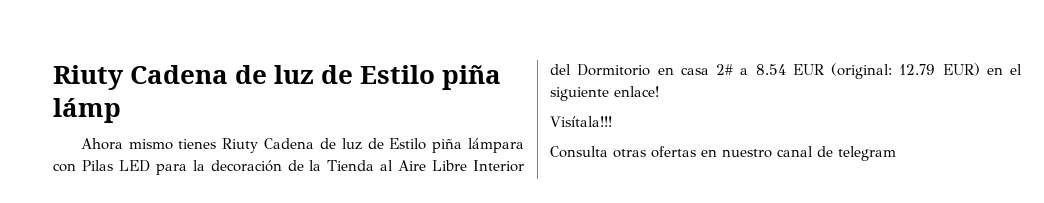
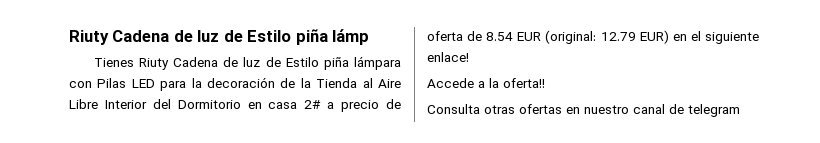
[80,138,217,150] Ahora mismo tienes -> [93,58,134,67] Tienes
(749, 71) none -> [341,99,402,112] [427,31,483,41] precio de oferta de
[550,116,612,127] Visítala!!! -> [427,78,545,88] Accede a la oferta!!

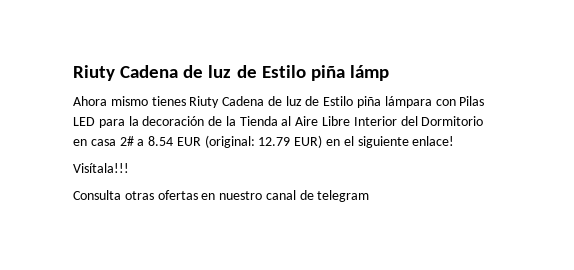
[93,58,134,67] Tienes -> [73,96,186,106] Ahora mismo tienes
[341,99,402,112] [427,31,483,41] precio de oferta de -> (145, 142) none
[427,78,545,88] Accede a la oferta!! -> [73,163,129,173] Visítala!!!

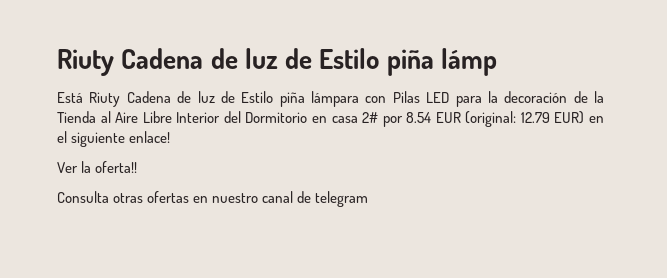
[73,96,186,106] Ahora mismo tienes -> [57,92,83,103] Está
[137,139,145,146] a -> [382,116,403,127] por
[73,163,129,173] Visítala!!! -> [57,161,138,173] Ver la oferta!!

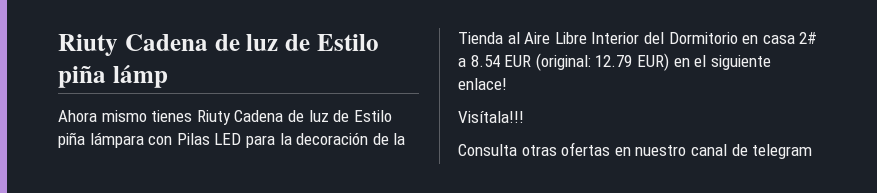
[57,92,83,103] Está -> [58,110,193,122] Ahora mismo tienes
[382,116,403,127] por -> [458,58,466,67] a
[57,161,138,173] Ver la oferta!! -> [458,111,524,123] Visítala!!!

